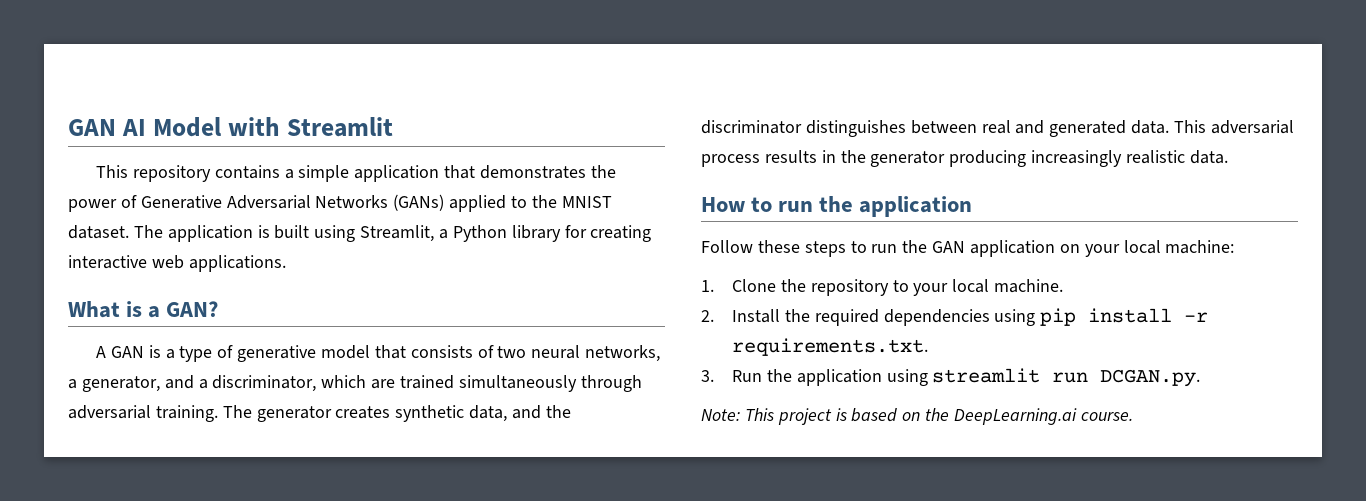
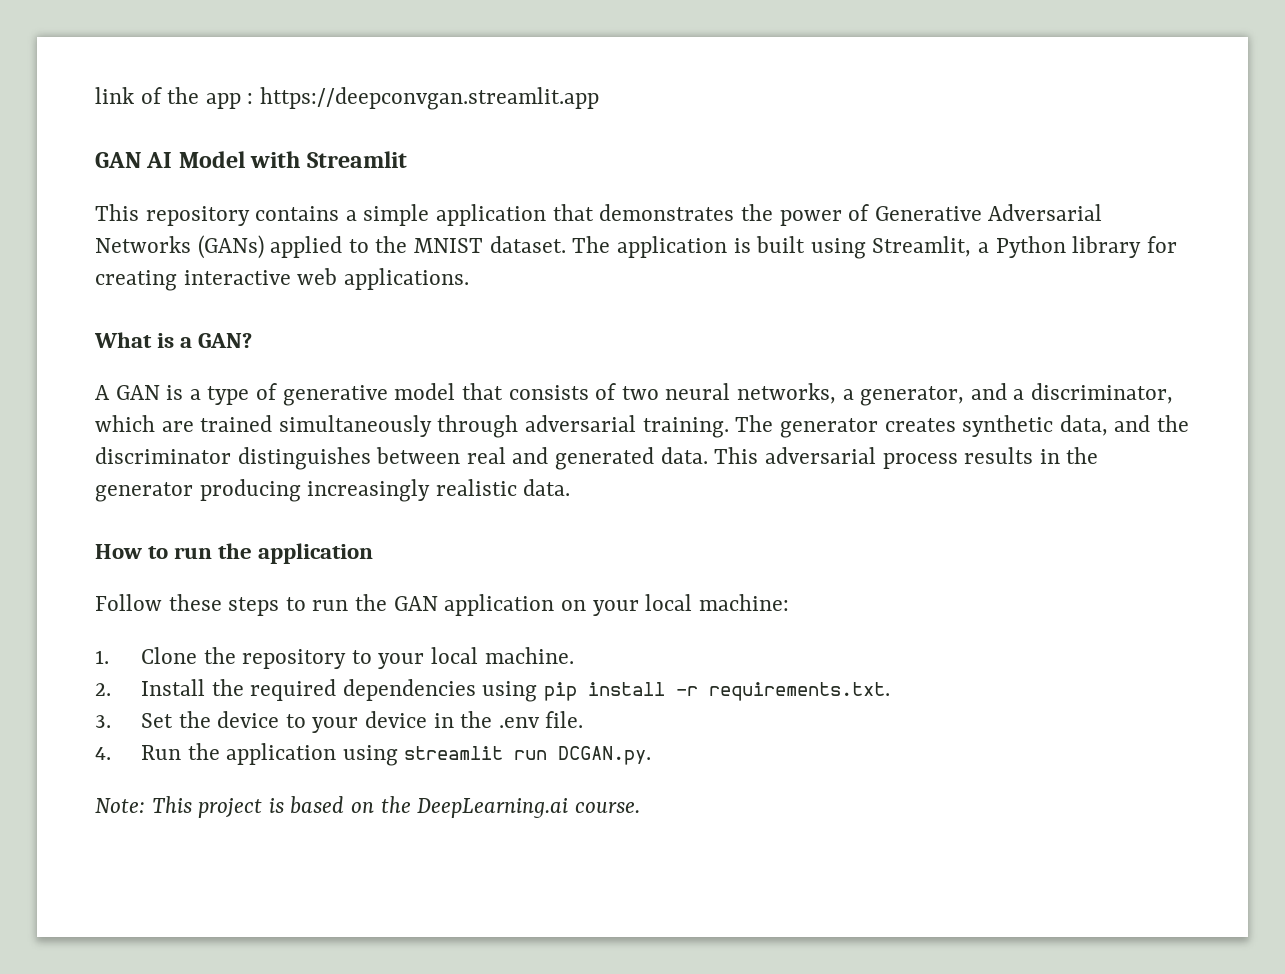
(68, 127) none -> [95,87,600,110] link of the app : https://deepconvgan.streamlit.app //
(714, 376) none -> [140,711,584,733] [95,747,111,760] Set the device to your device in the .env file. // 4.

